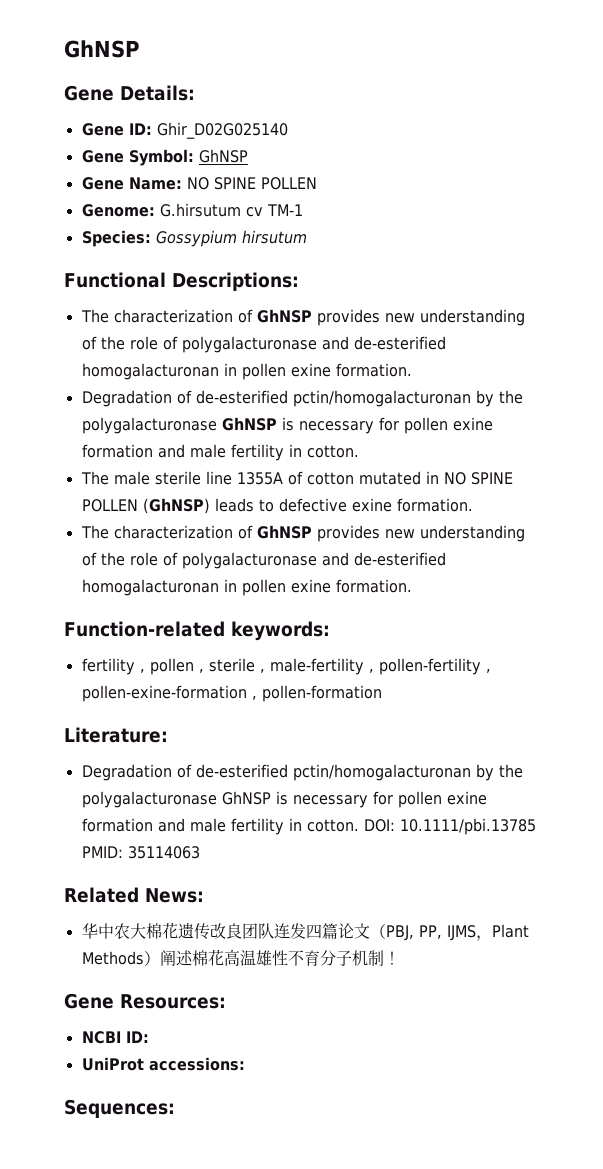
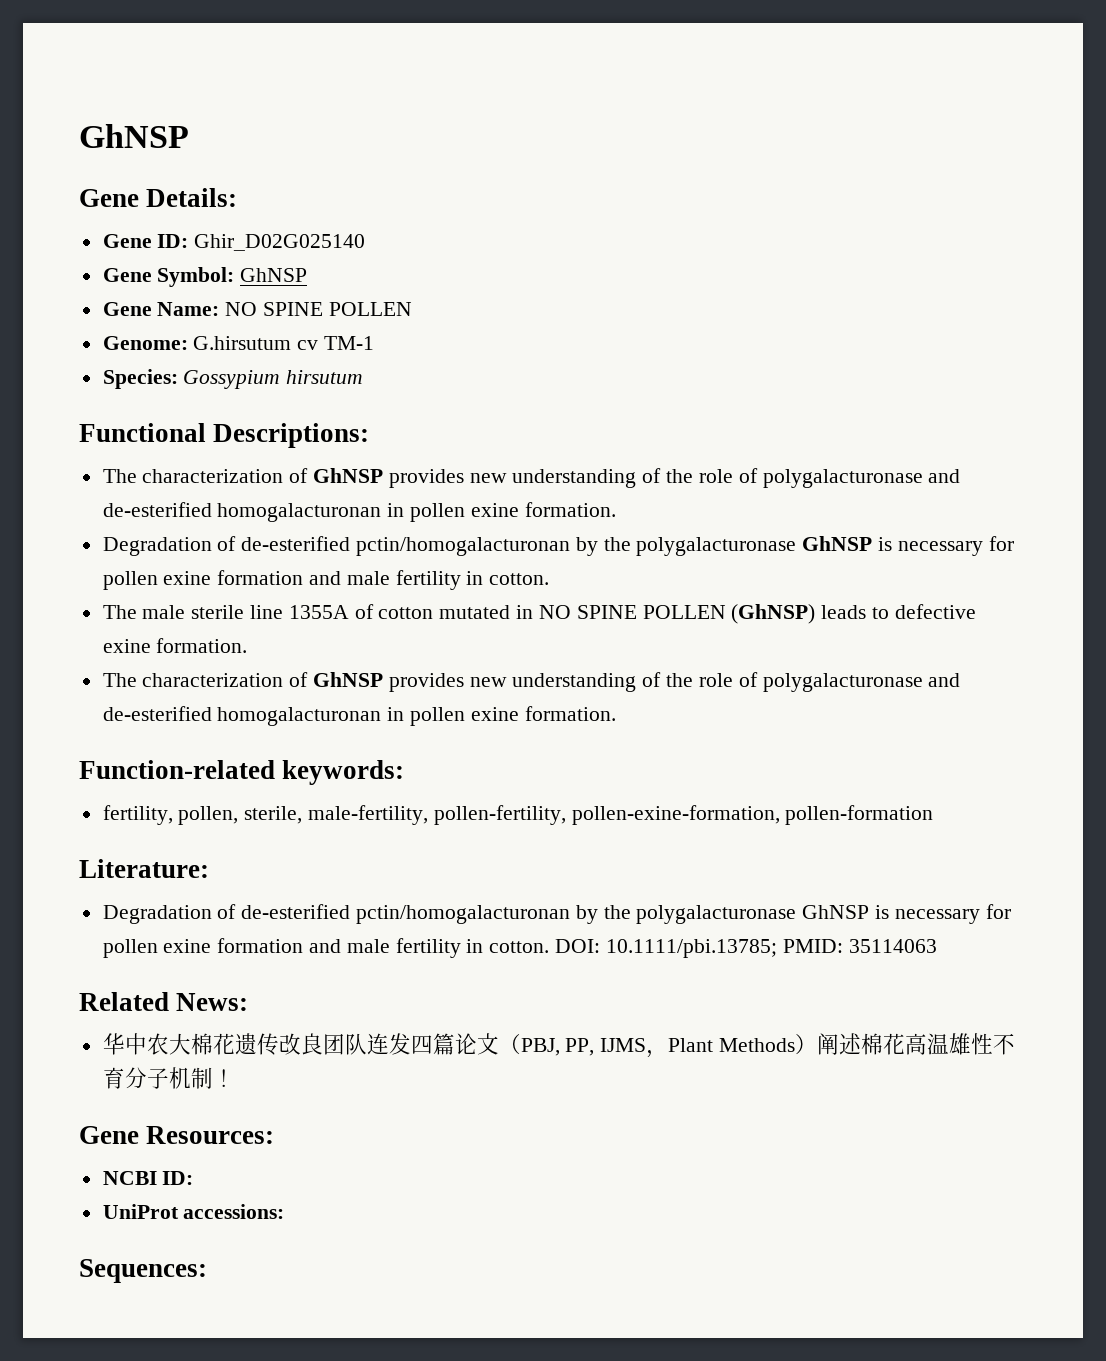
[81,658,491,675] [81,685,257,702] fertility , pollen , sterile , male-fertility , pollen-fertility , pollen-exine-formation , -> [102,805,780,825] fertility, pollen, sterile, male-fertility, pollen-fertility, pollen-exine-formation,
[399,818,536,835] 10.1111/pbi.13785 -> [605,939,777,958] 10.1111/pbi.13785;

